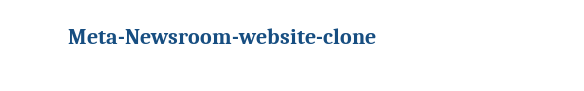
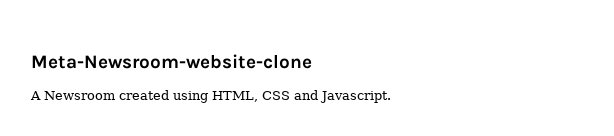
(376, 36) none -> [30,90,391,103] // A Newsroom created using HTML, CSS and Javascript.

